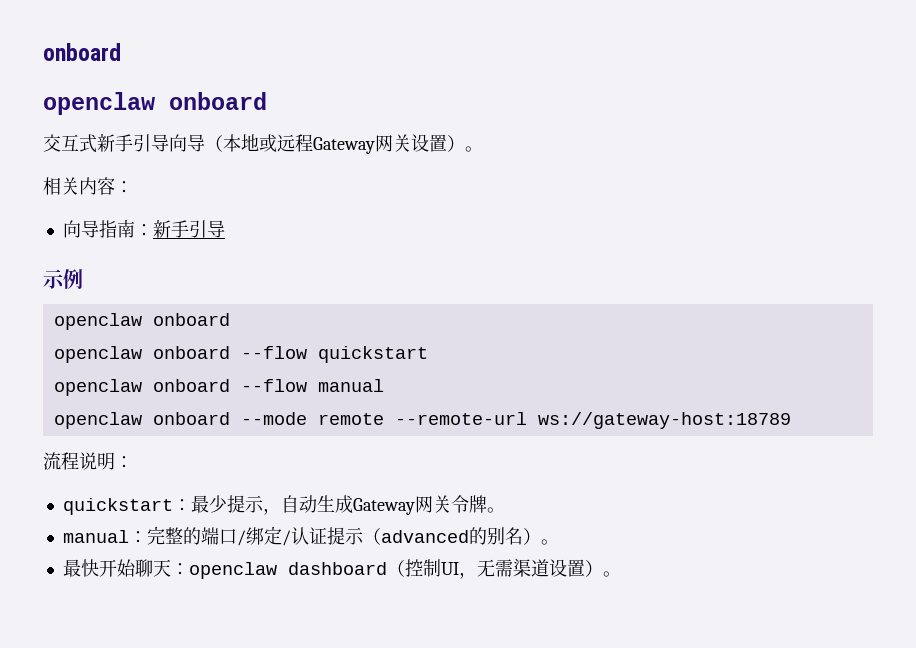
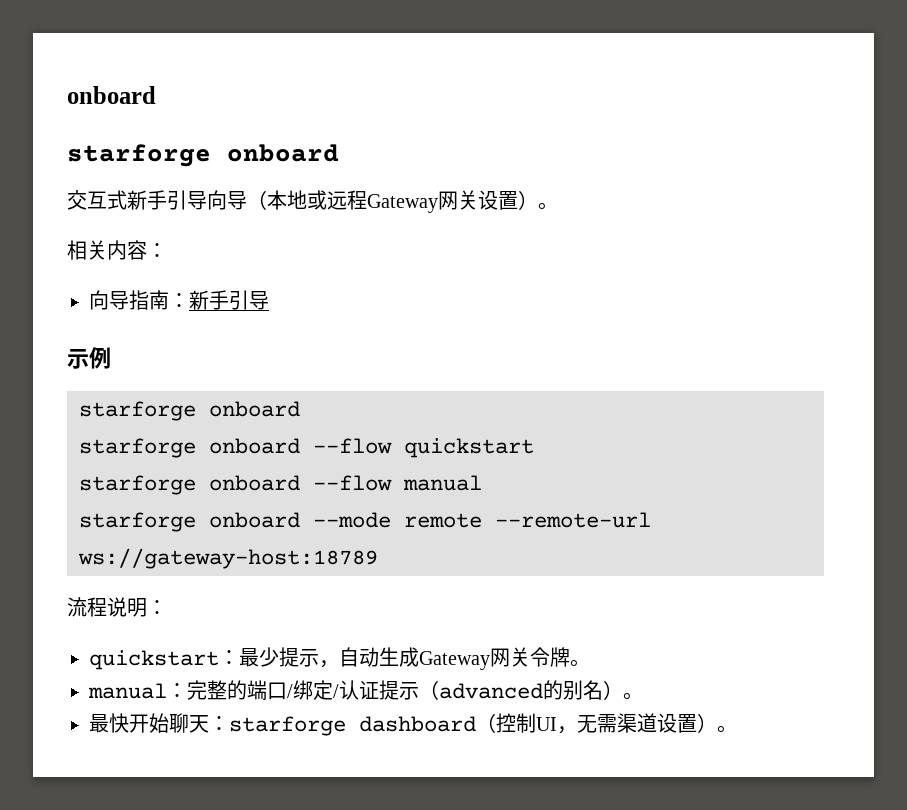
[43,43,121,61] [43,92,155,115] onboard // openclaw -> [67,86,156,104] [67,144,211,167] onboard // starforge
[53,313,230,330] [53,346,142,363] openclaw onboard // openclaw -> [79,401,300,421] [79,438,196,458] starforge onboard // starforge
[53,379,142,396] openclaw -> [79,475,196,495] starforge
[53,412,142,429] openclaw -> [79,512,196,532] starforge
[188,562,277,579] openclaw -> [229,716,346,736] starforge

